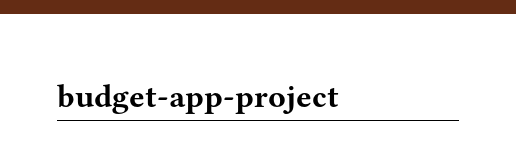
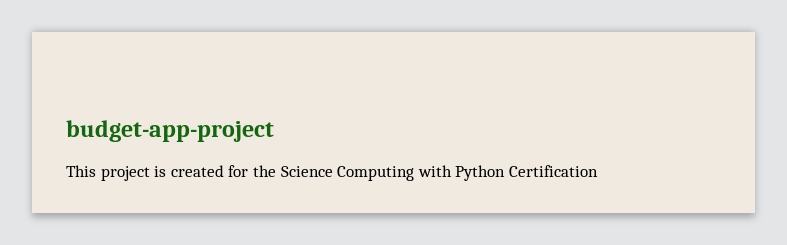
(339, 99) none -> [66,165,598,181] // This project is created for the Science Computing with Python Certification

